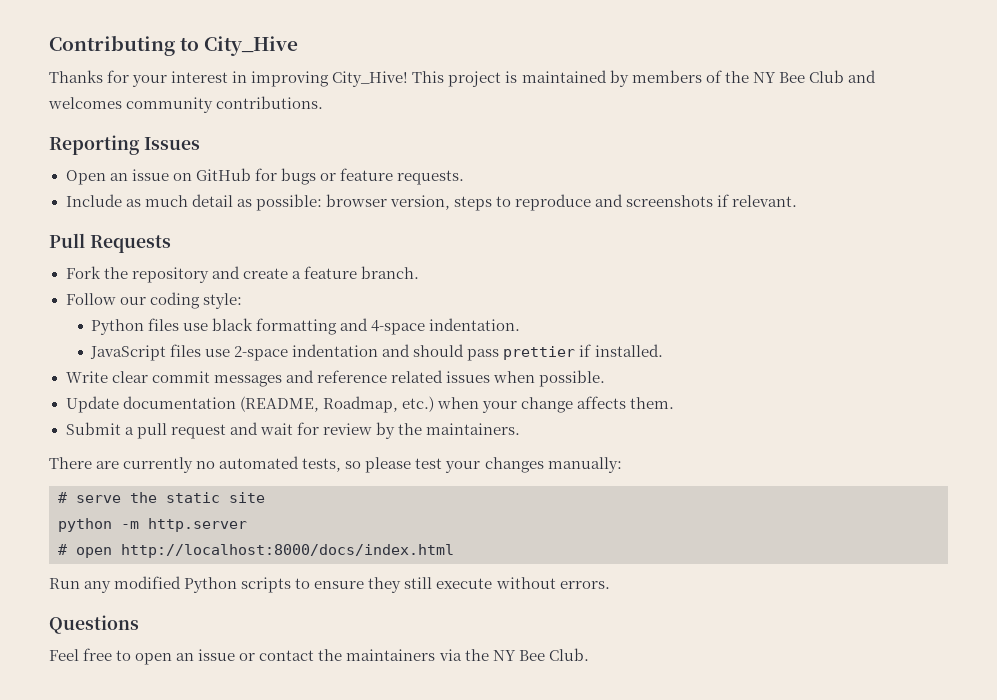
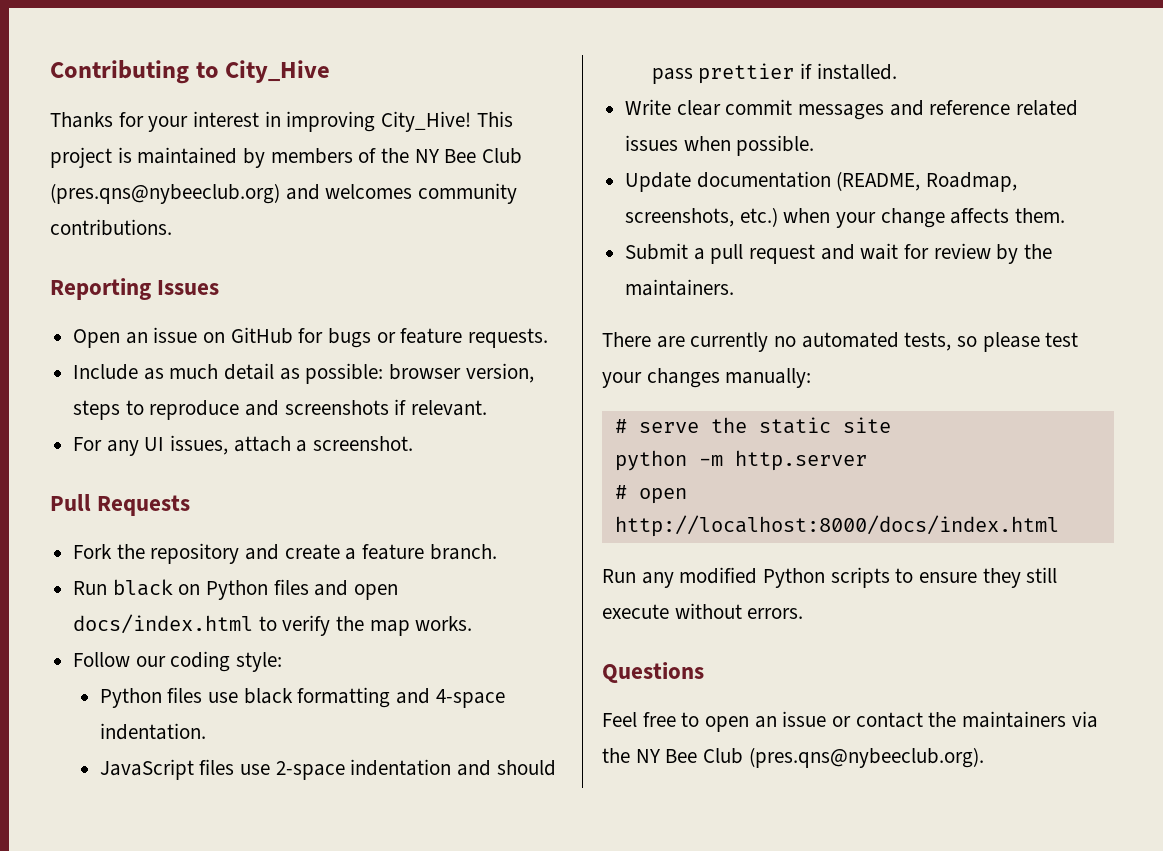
(844, 76) none -> [50,183,280,204] (pres.qns@nybeeclub.org)
(798, 201) none -> [73,435,414,456] // For any UI issues, attach a screenshot.
(419, 272) none -> [73,579,399,600] [73,614,473,636] // Run black on Python files and open docs/index.html to verify the map works.
(398, 404) none -> [625,208,735,227] screenshots,
[548,648,589,661] Club. -> [703,747,984,768] Club (pres.qns@nybeeclub.org).

